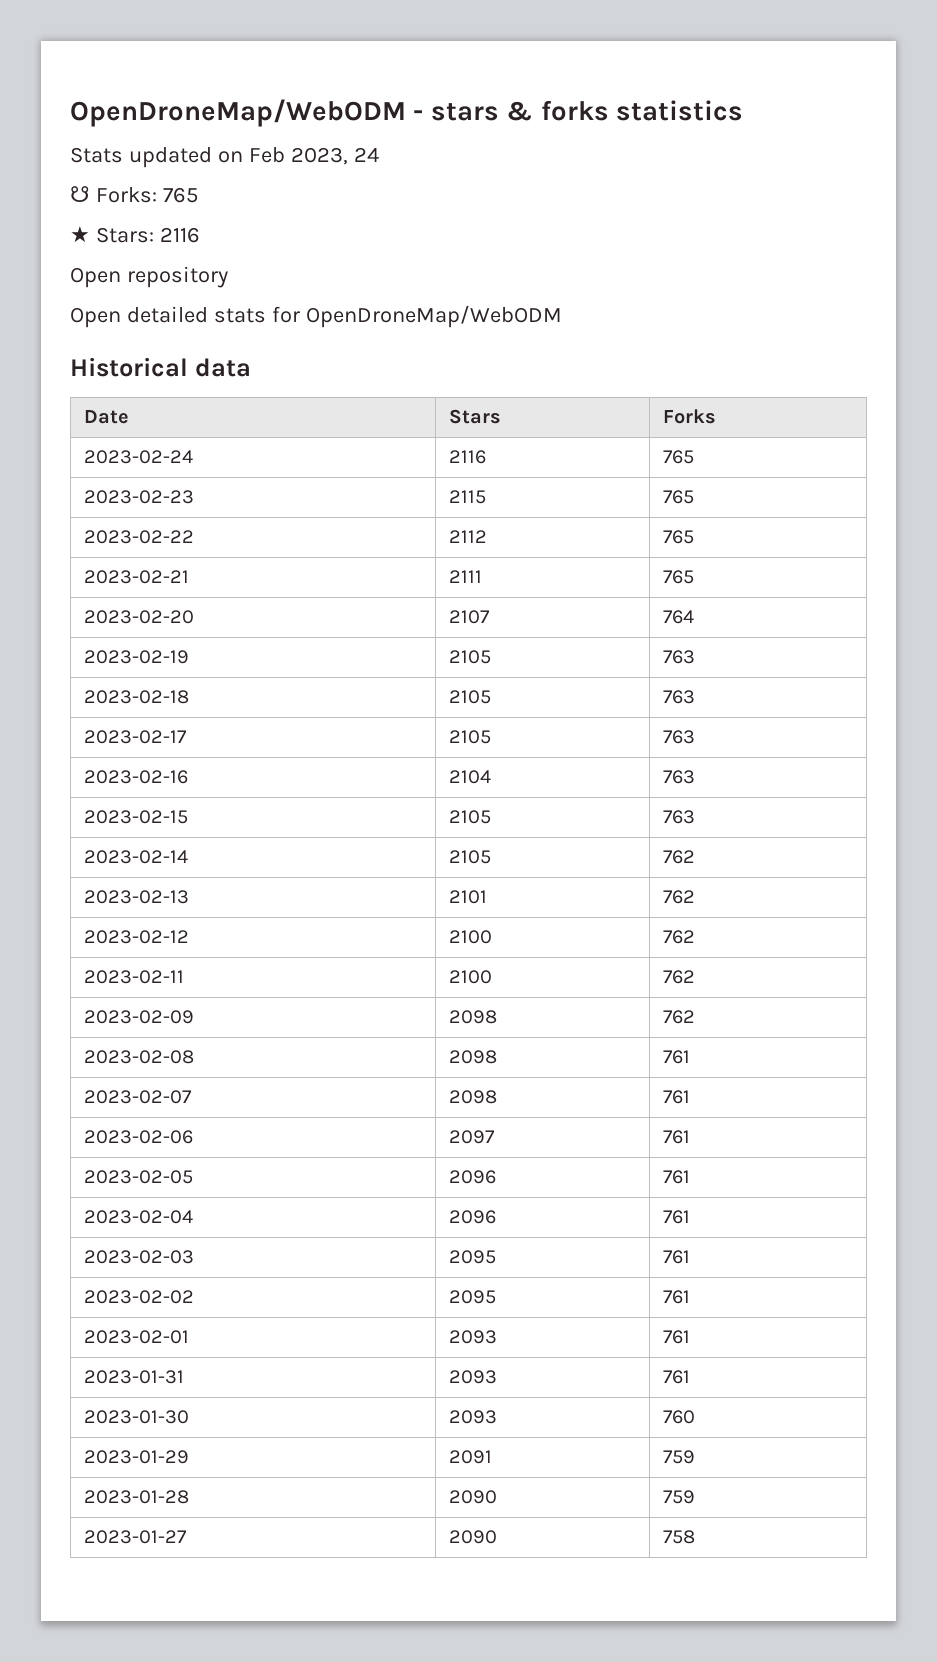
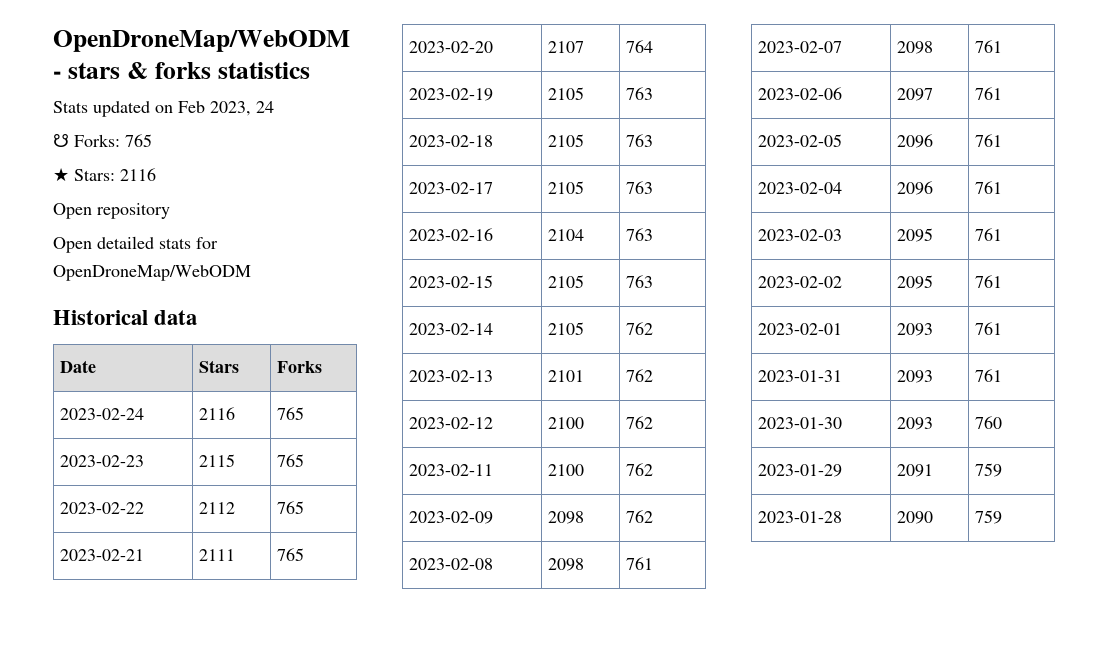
[84,1530,188,1544] [449,1530,498,1544] [663,1530,696,1544] // 2023-01-27 | 2090 | 758 -> (1003, 517) none

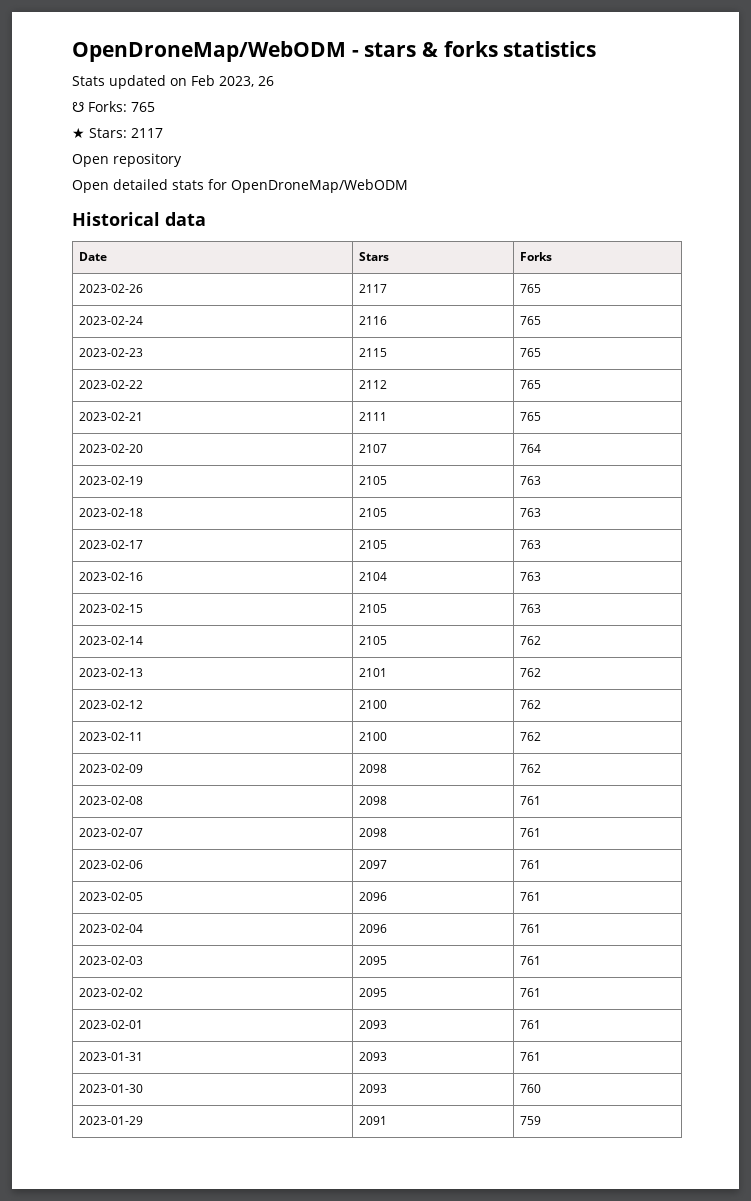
[256,101,274,113] 24 -> [258,76,274,86] 26
[120,168,156,181] 2116 -> [131,128,163,138] 2117
(323, 367) none -> [79,284,144,293] [359,284,388,293] [520,284,542,293] // 2023-02-26 | 2117 | 765
[758,511,843,523] [897,511,934,524] [975,510,1003,524] // 2023-01-28 | 2090 | 759 -> (542, 1120) none

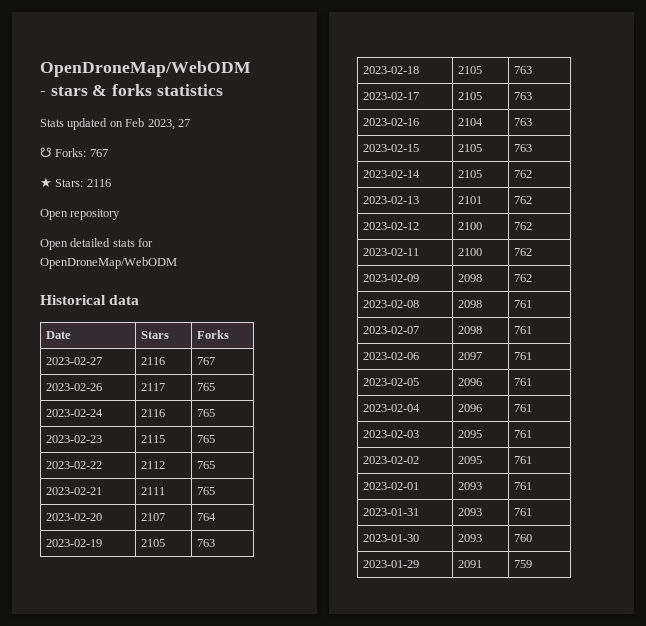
[258,76,274,86] 26 -> [177,119,190,127] 27
[131,102,155,112] 765 -> [89,149,108,157] 767
[131,128,163,138] 2117 -> [86,179,111,187] 2116
(553, 256) none -> [45,357,102,365] [140,357,165,365] [196,357,215,365] // 2023-02-27 | 2116 | 767

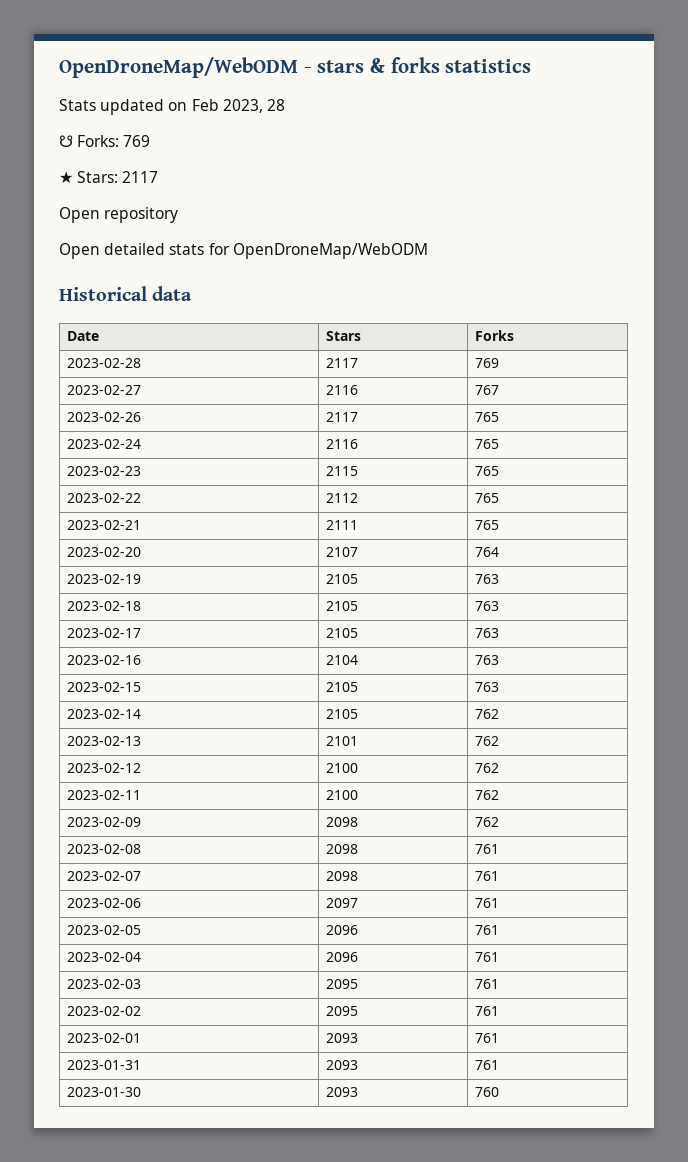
[177,119,190,127] 27 -> [266,99,285,111] 28
[89,149,108,157] 767 -> [123,135,151,147] 769
[86,179,111,187] 2116 -> [122,171,159,183] 2117
(229, 334) none -> [67,358,142,368] [326,358,359,368] [475,358,500,368] // 2023-02-28 | 2117 | 769
[362,560,419,568] [457,560,482,568] [513,560,532,568] // 2023-01-29 | 2091 | 759 -> (500, 1092) none

